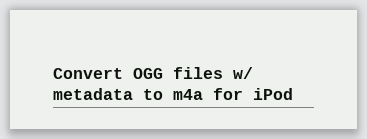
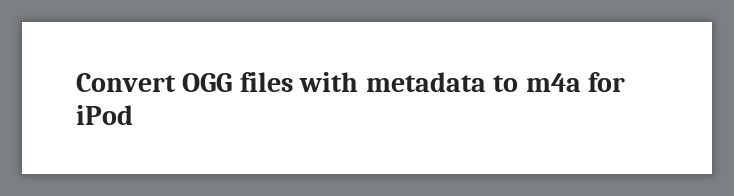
[233,67,253,79] w/ -> [299,72,359,92] with

